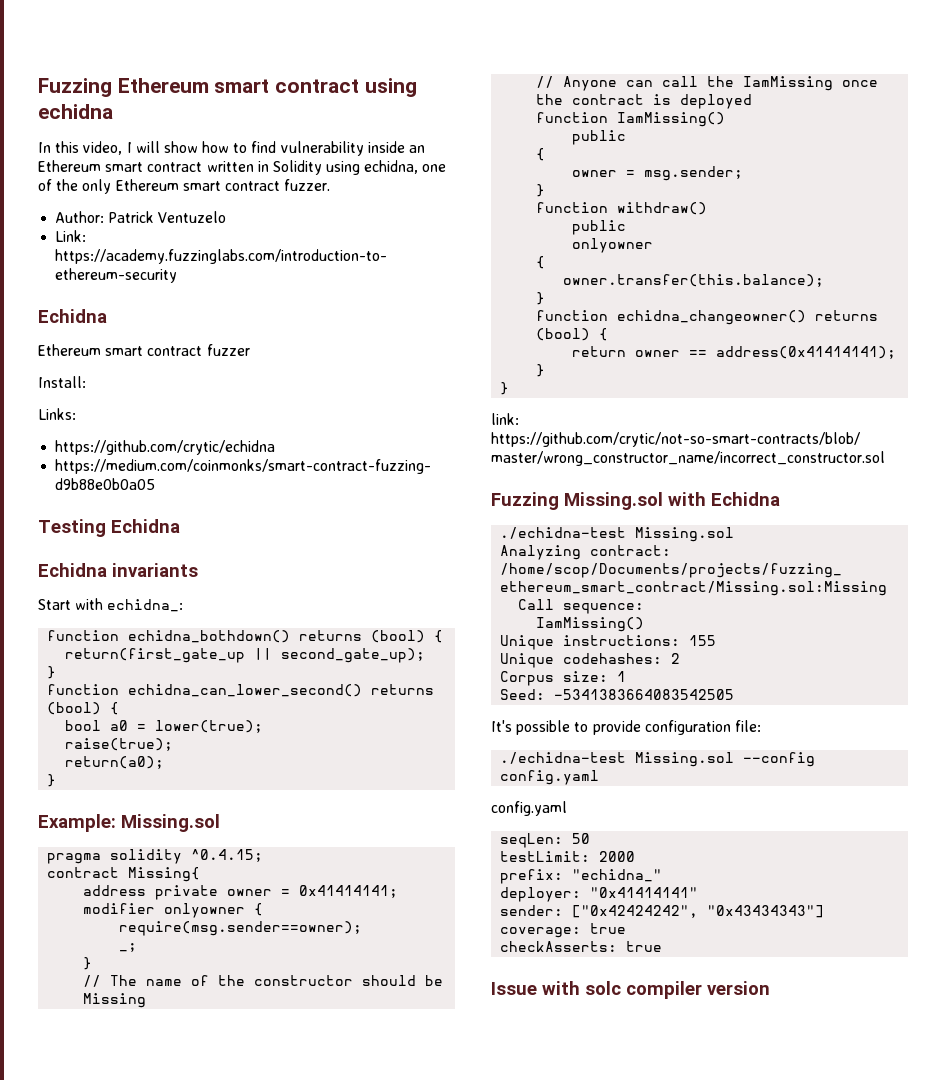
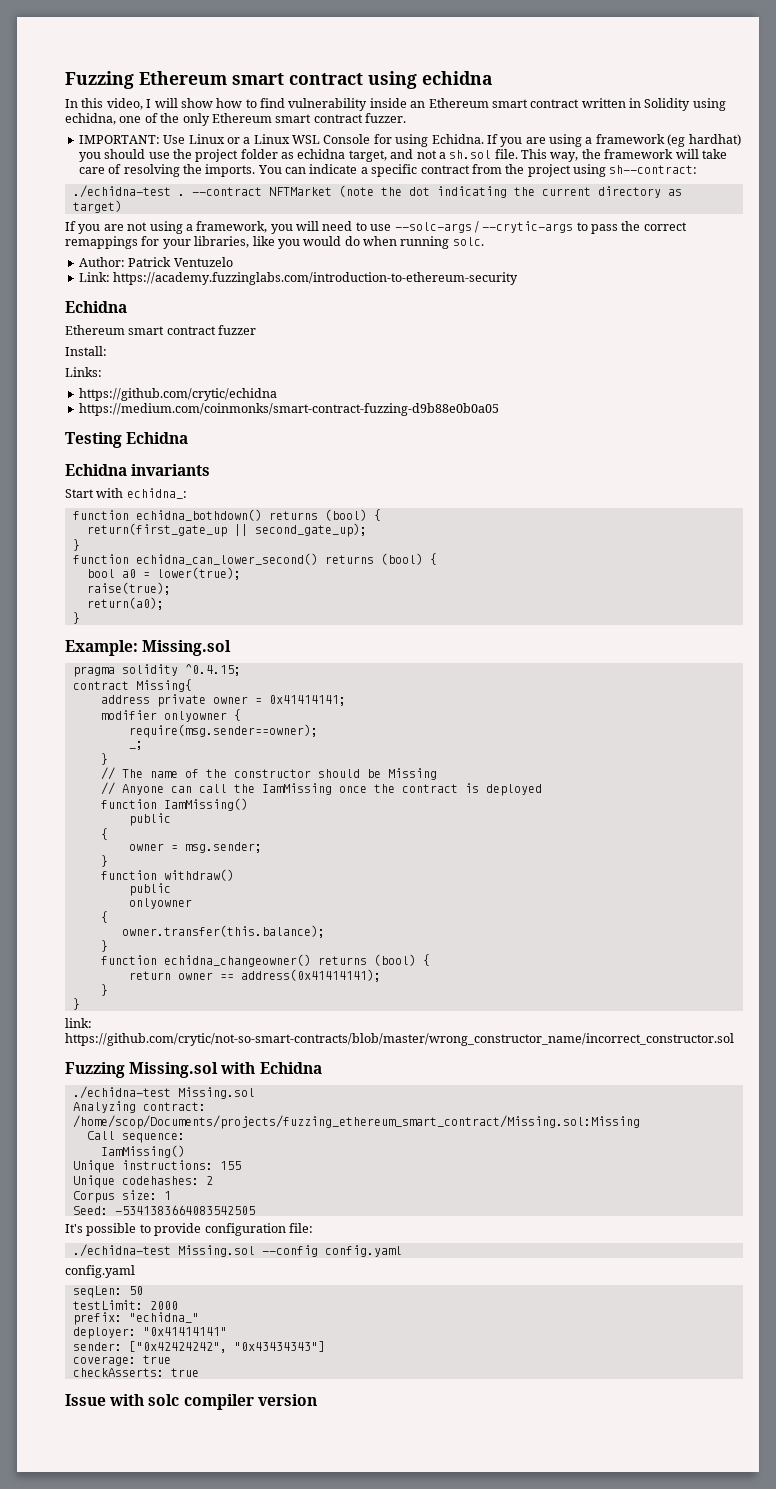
(331, 185) none -> [78,134,741,147] [78,149,727,162] [78,164,698,177] [72,185,682,198] [72,200,122,213] [65,221,687,234] [65,236,484,249] // IMPORTANT: Use Linux or a Linux WSL Console for using Echidna. If you are using a framework (eg hardhat) you should use the project folder as echidna target, and not a sh.sol file. This way, the framework will take care of resolving the imports. You can indicate a specific contract from the project using sh--contract: // ./echidna-test . --contract NFTMarket (note the dot indicating the current directory as target) // If you are not using a framework, you will need to use --solc-args / --crytic-args to pass the correct remappings for your libraries, like you would do when running solc.

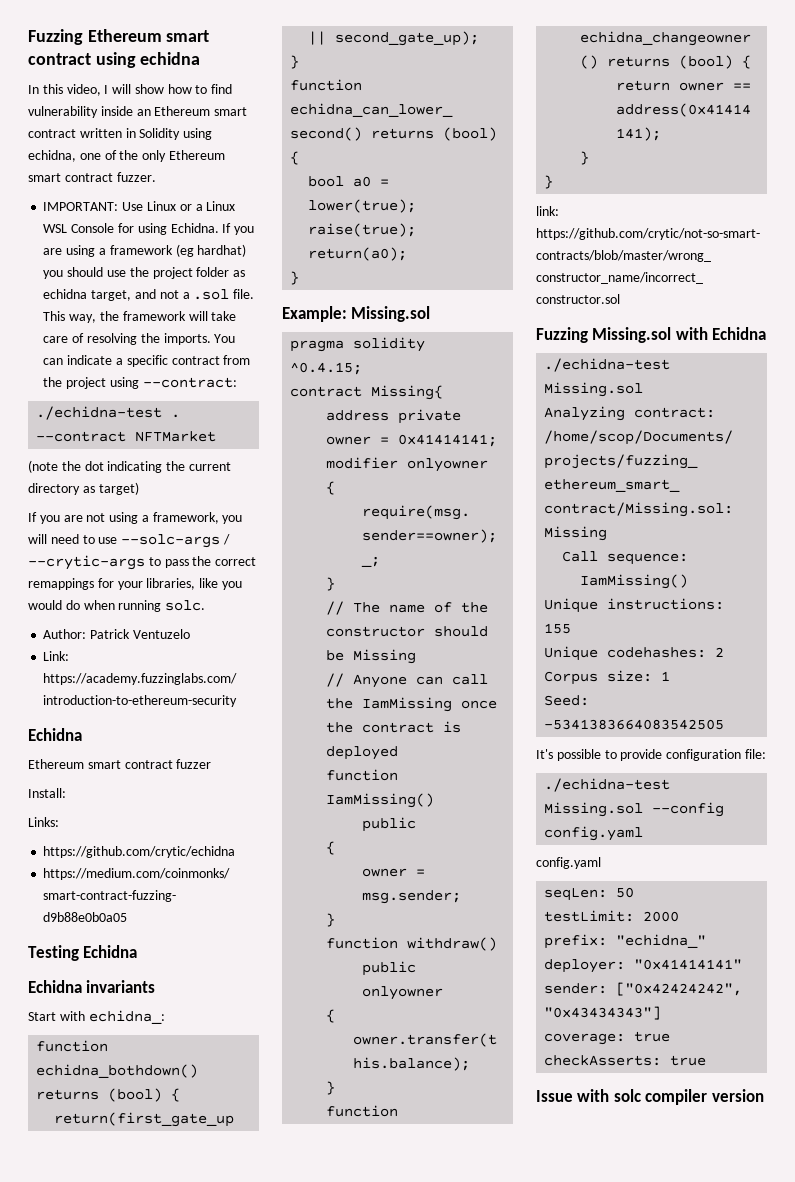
[449,150,492,159] sh.sol -> [193,289,230,300] .sol
[609,165,698,174] sh--contract: -> [142,377,237,388] --contract:
(332, 191) none -> (217, 436) //

